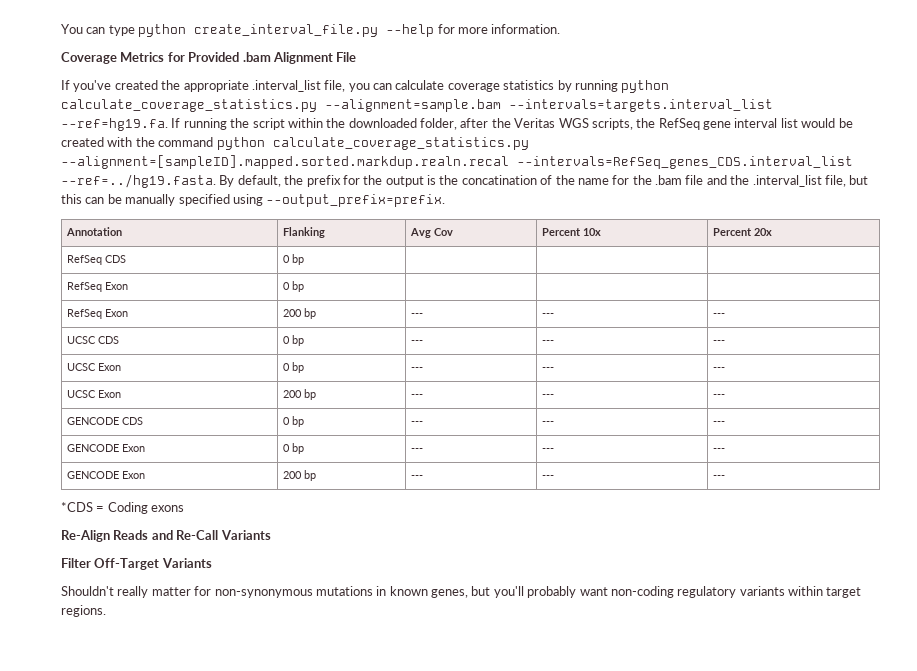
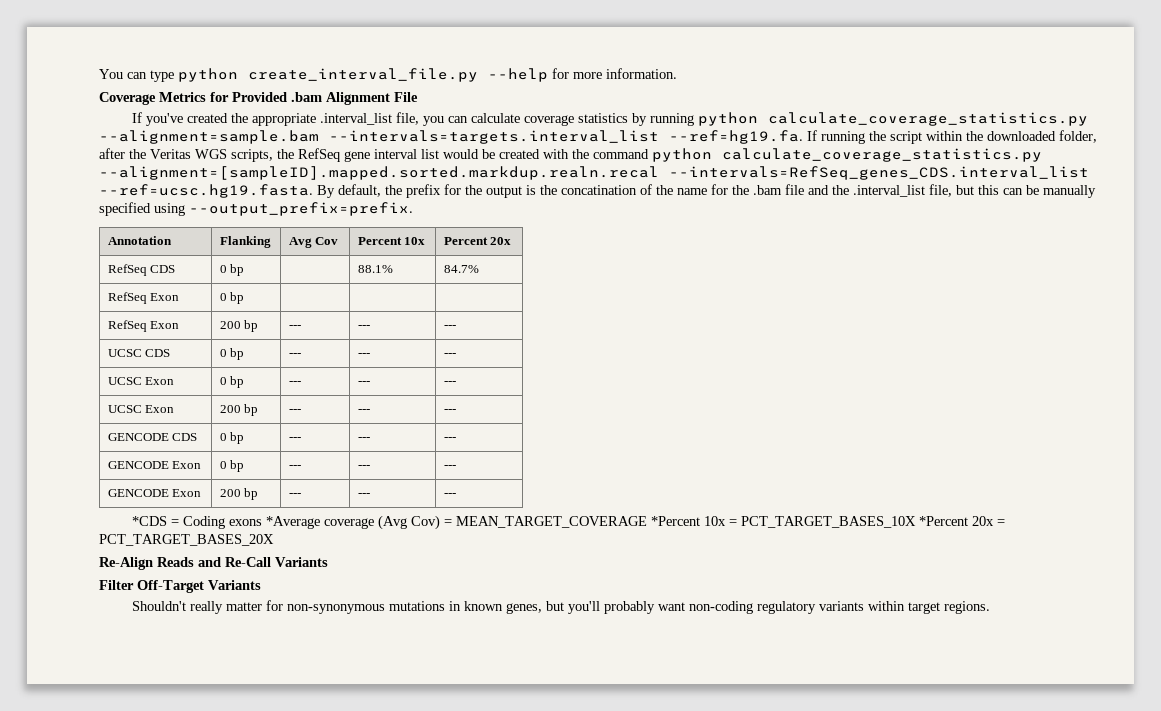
[61,174,216,188] --ref=../hg19.fasta. -> [99,184,313,198] --ref=ucsc.hg19.fasta.
(304, 259) | -> [357,265,393,273] [443,265,479,273] 88.1% | 84.7%
(185, 508) none -> [266,515,1006,530] [99,534,274,546] *Average coverage (Avg Cov) = MEAN_TARGET_COVERAGE *Percent 10x = PCT_TARGET_BASES_10X *Percent 20x = PCT_TARGET_BASES_20X

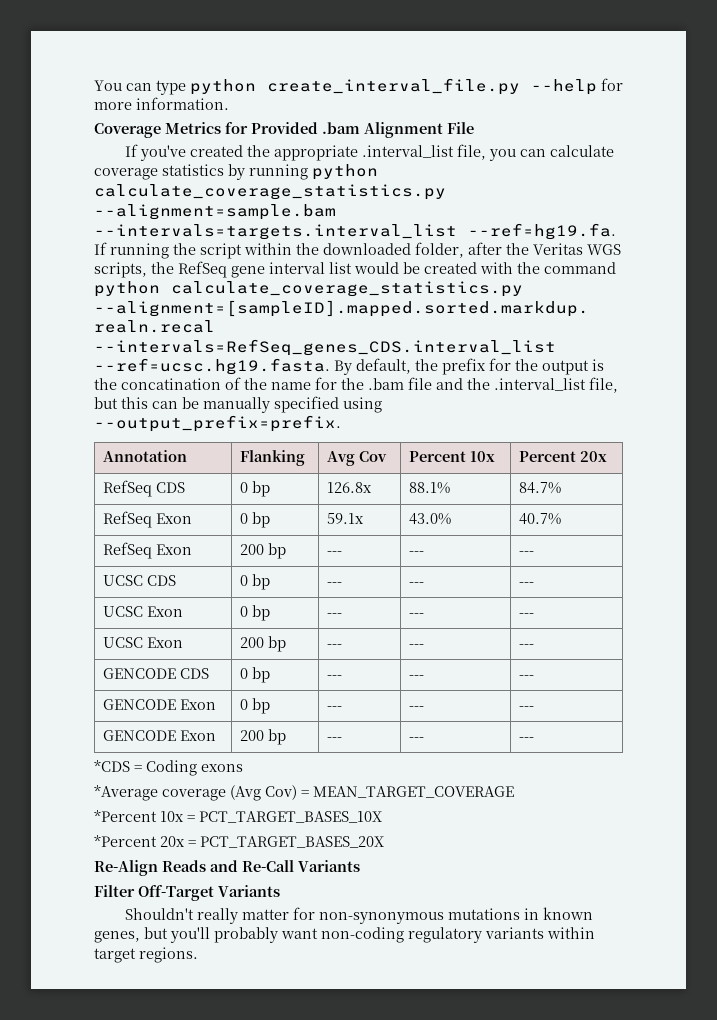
(245, 270) none -> [327,482,373,493] 126.8x
(245, 298) | | -> [327,513,365,524] [409,513,452,525] [519,513,562,525] 59.1x | 43.0% | 40.7%
(263, 522) none -> (243, 768) //
(648, 522) none -> (514, 792) //
(917, 522) none -> (382, 817) //

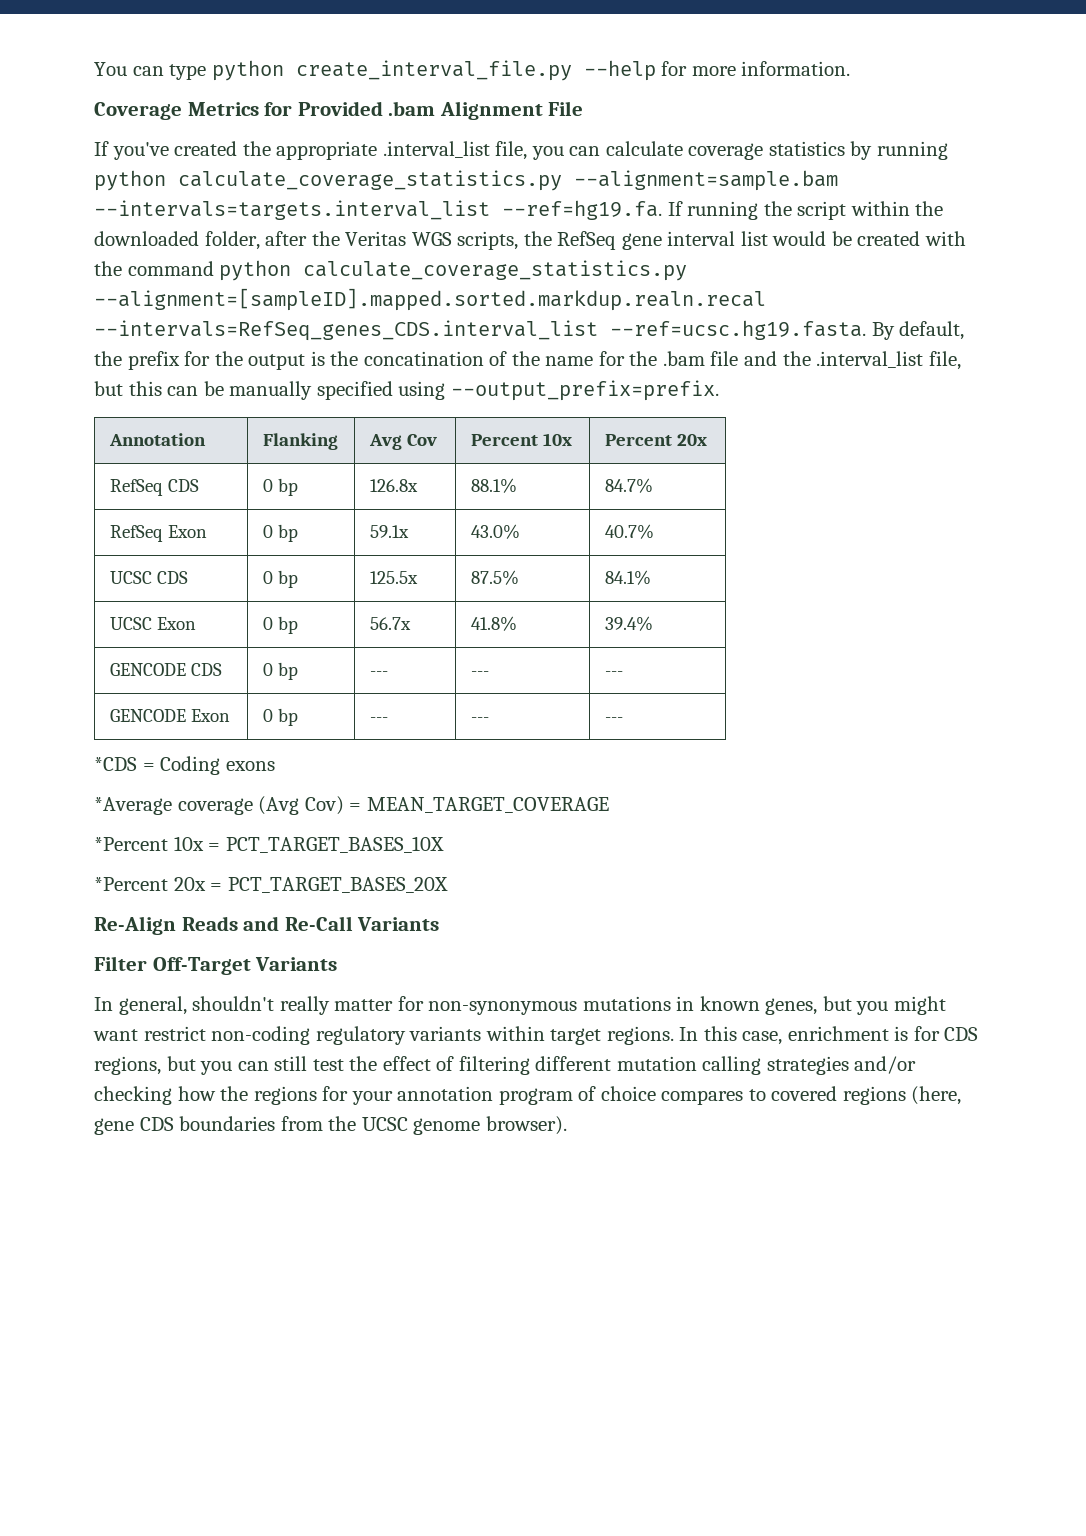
[103,542,193,559] [240,543,287,559] [327,551,343,555] [409,551,425,555] [519,551,535,555] // RefSeq Exon | 200 bp | --- | --- | --- -> (654, 531) none
[327,582,343,586] [409,582,425,586] [519,582,535,586] --- | --- | --- -> [369,571,418,584] [470,570,519,585] [604,570,651,585] 125.5x | 87.5% | 84.1%
[327,613,343,617] [409,613,425,617] [519,613,535,617] [103,637,184,648] [240,636,287,652] [327,644,343,648] [409,644,425,648] [519,644,535,648] --- | --- | --- // UCSC Exon | 200 bp | --- | --- | --- -> [369,617,411,630] [470,616,517,631] [604,616,653,631] 56.7x | 41.8% | 39.4%
[103,730,217,741] [240,729,287,745] [327,737,343,741] [409,737,425,741] [519,737,535,741] // GENCODE Exon | 200 bp | --- | --- | --- -> (623, 719) none
[125,908,195,920] Shouldn't -> [94,996,275,1015] In general, shouldn't
[170,927,318,943] you'll probably want -> [856,996,946,1015] [93,1026,206,1041] you might want restrict
(198, 955) none -> [679,1026,979,1045] [94,1056,917,1075] [94,1086,962,1105] [94,1116,567,1135] In this case, enrichment is for CDS regions, but you can still test the effect of filtering different mutation calling strategies and/or checking how the regions for your annotation program of choice compares to covered regions (here, gene CDS boundaries from the UCSC genome browser).

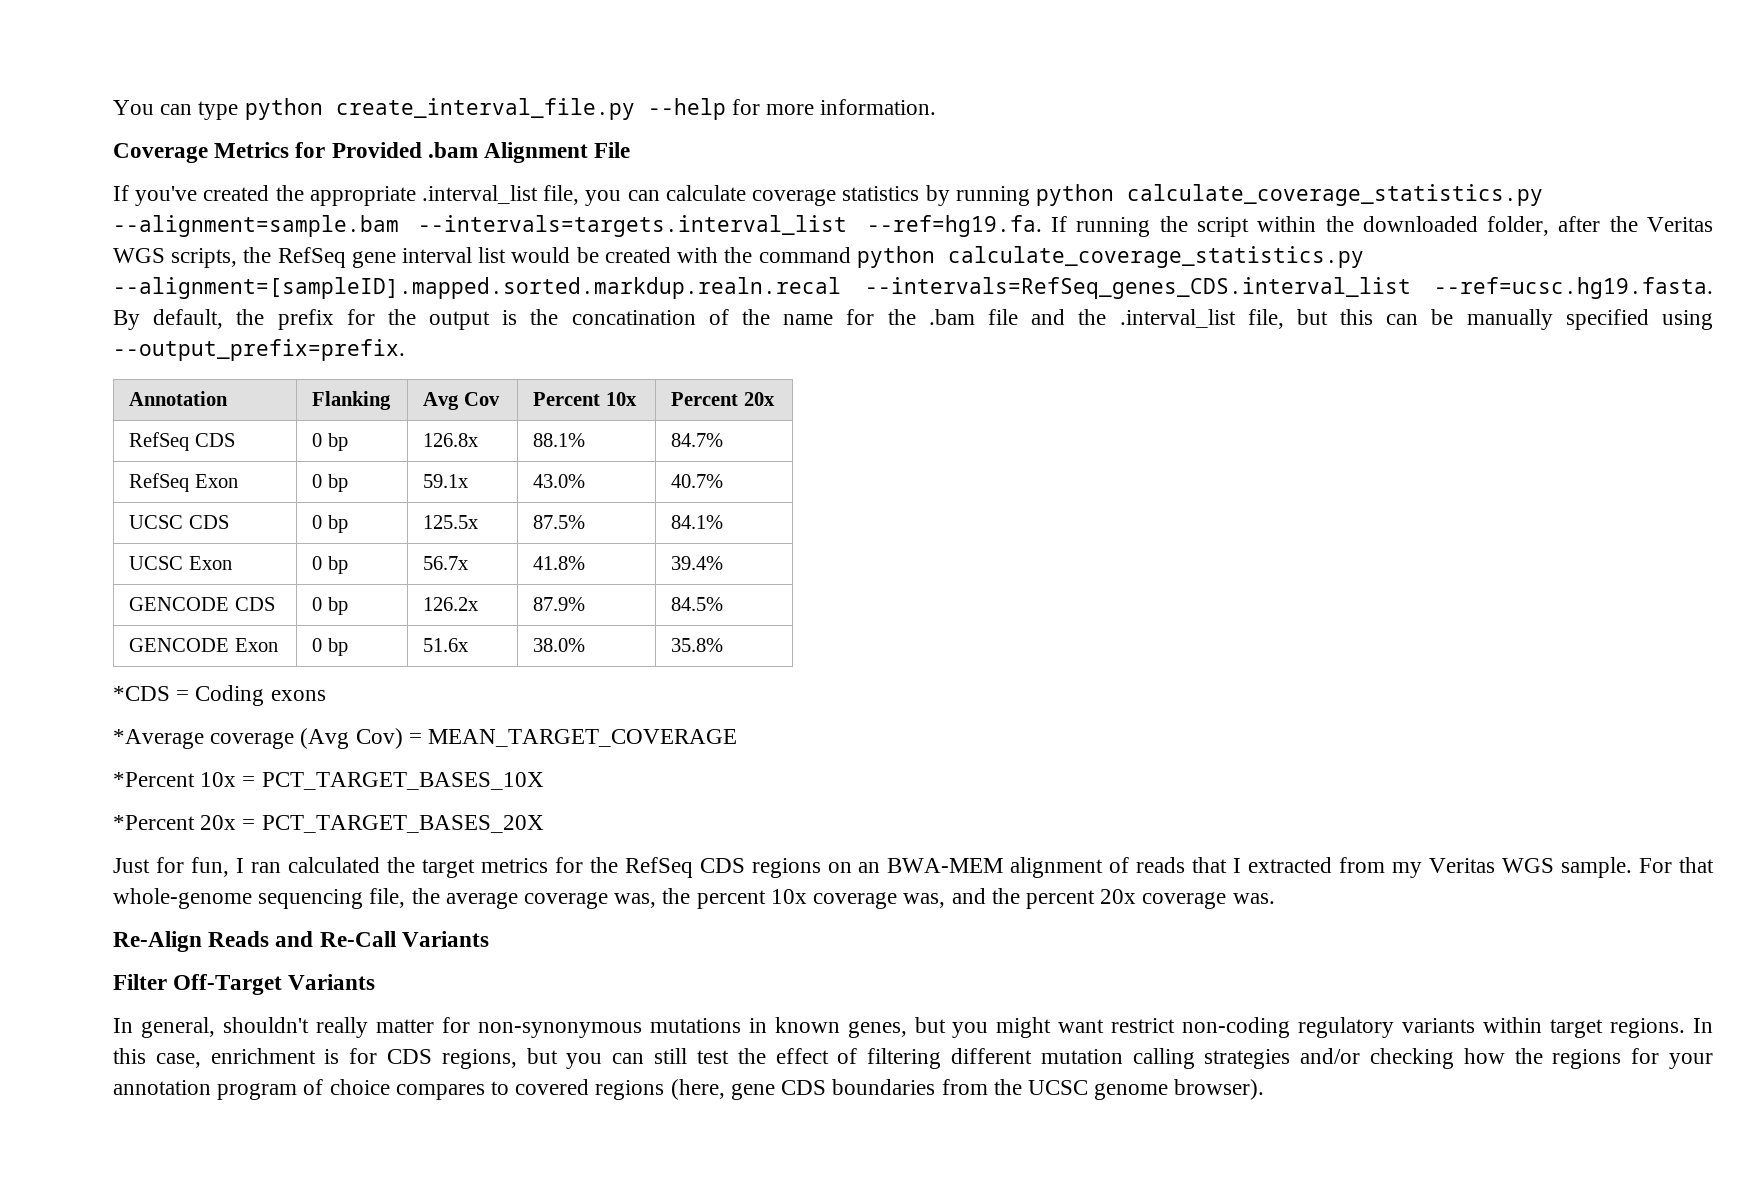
[369,671,388,676] [470,671,489,676] [604,671,623,676] --- | --- | --- -> [423,597,479,611] [533,597,586,611] [671,597,724,611] 126.2x | 87.9% | 84.5%
[369,717,388,722] [470,717,489,722] [604,717,623,722] --- | --- | --- -> [423,638,469,652] [533,638,586,652] [671,638,724,652] 51.6x | 38.0% | 35.8%
(448, 885) none -> [113,857,1714,878] [113,888,1275,909] // Just for fun, I ran calculated the target metrics for the RefSeq CDS regions on an BWA-MEM alignment of reads that I extracted from my Veritas WGS sample. For that whole-genome sequencing file, the average coverage was, the percent 10x coverage was, and the percent 20x coverage was.

